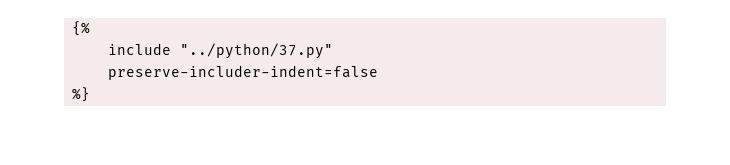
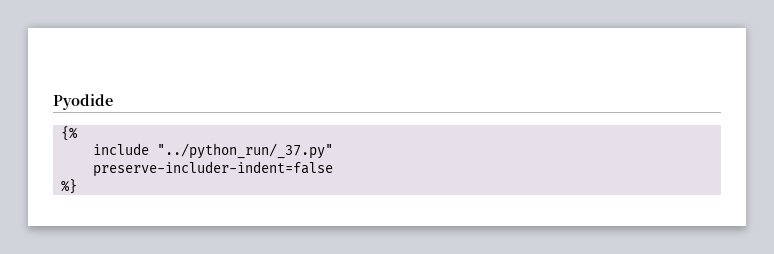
(72, 28) none -> [53,94,113,110] Pyodide //
[180,43,334,59] "../python/37.py" -> [156,143,333,159] "../python_run/_37.py"

